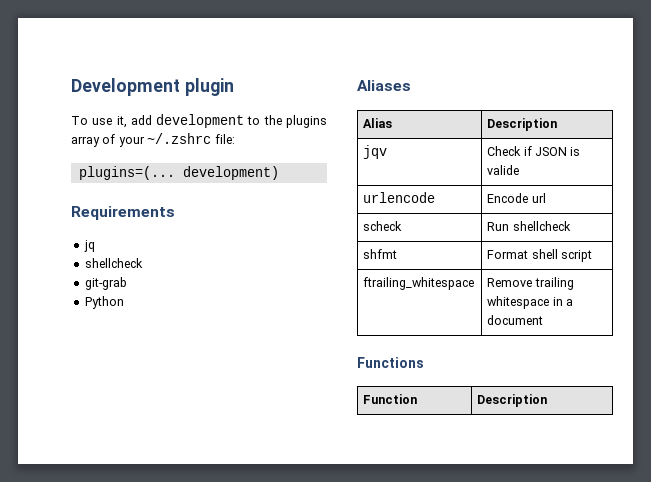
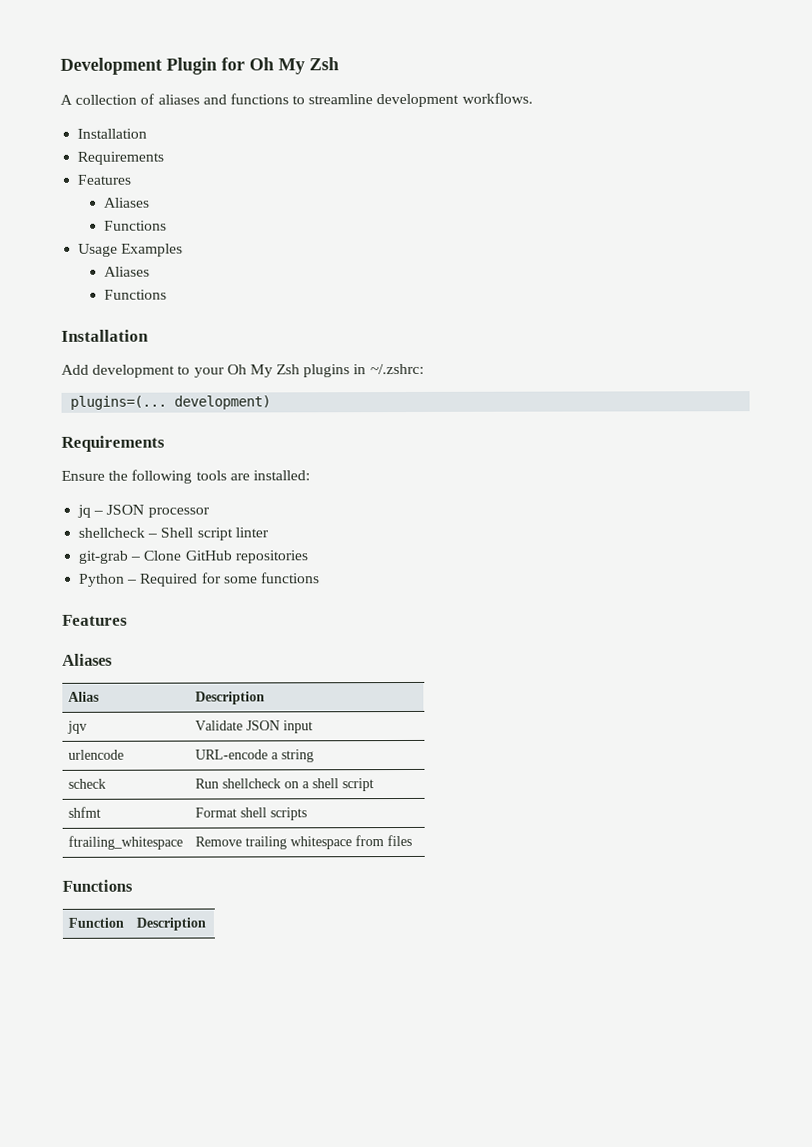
[184,78,234,96] [71,114,327,128] [71,133,235,147] [78,166,279,180] [71,206,175,220] [83,240,95,252] [84,258,143,268] [84,277,127,290] [84,296,124,309] [357,80,411,91] [363,118,393,128] [487,118,558,131] [363,145,388,159] [487,146,581,156] [487,165,520,175] [363,192,436,203] [487,193,546,203] plugin // To use it, add development to the plugins array of your ~/.zshrc file: // plugins=(... development) // Requirements // jq // shellcheck // git-grab // Python // Aliases // Alias | Description // jqv | Check if JSON is valide // urlencode | Encode url -> [166,57,339,75] [60,92,533,108] [77,128,148,139] [77,151,165,165] [77,174,132,185] [104,197,151,208] [104,220,168,231] [78,243,184,257] [104,266,151,277] [104,289,168,300] [61,329,149,342] [61,363,424,378] [70,395,272,410] [61,435,165,452] [61,469,310,484] [77,504,210,518] [78,527,269,541] [78,550,308,564] [78,572,320,587] [62,614,128,626] [62,653,113,666] [68,691,101,702] [195,691,266,705] [67,720,88,734] [195,720,314,734] [68,749,125,760] [195,749,315,763] Plugin for Oh My Zsh // A collection of aliases and functions to streamline development workflows. // Installation // Requirements // Features // Aliases // Functions // Usage Examples // Aliases // Functions // Installation // Add development to your Oh My Zsh plugins in ~/.zshrc: // plugins=(... development) // Requirements // Ensure the following tools are installed: // jq – JSON processor // shellcheck – Shell script linter // git-grab – Clone GitHub repositories // Python – Required for some functions // Features // Aliases // Alias | Description // jqv | Validate JSON input // urlencode | URL-encode a string
(571, 226) none -> [284,778,375,792] on a shell script
[561,250,593,262] script -> [270,807,308,821] scripts
[552,297,574,306] [487,315,544,325] in a document -> [355,834,413,847] from files

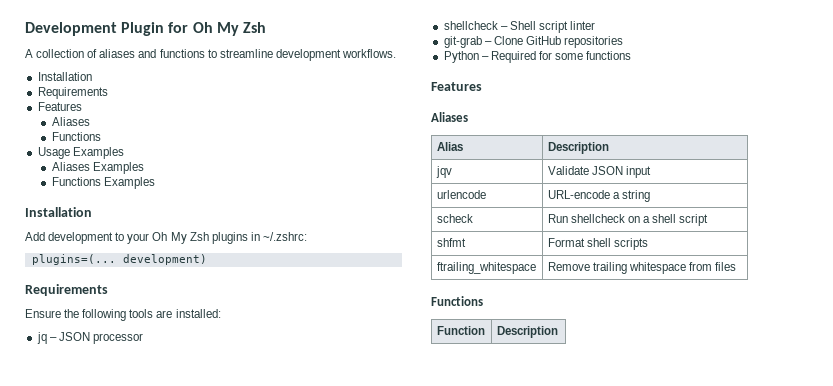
[104,289,168,300] // Functions -> [92,162,144,174] [51,177,155,189] Examples // Functions Examples

